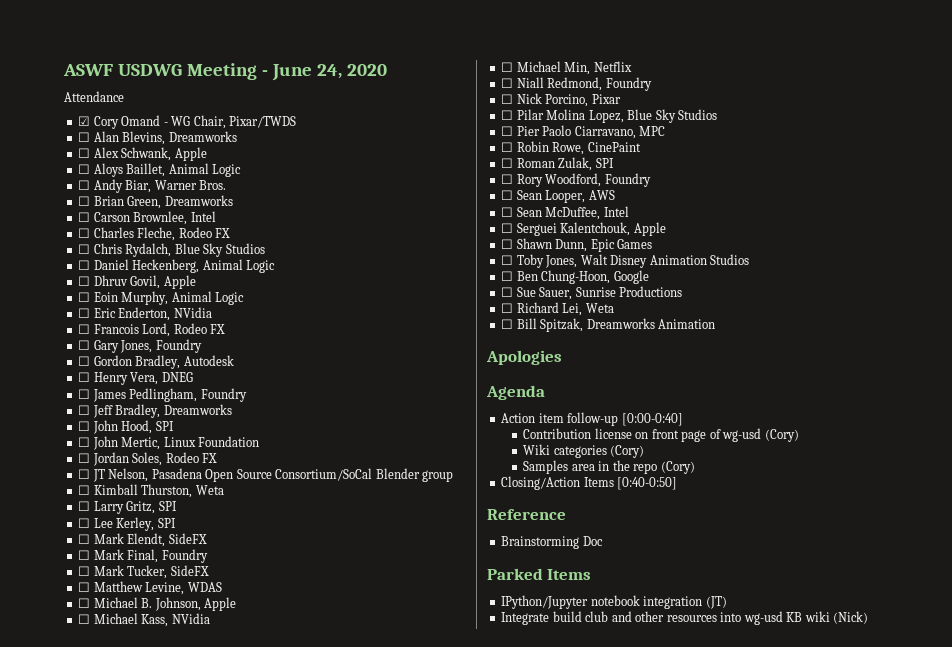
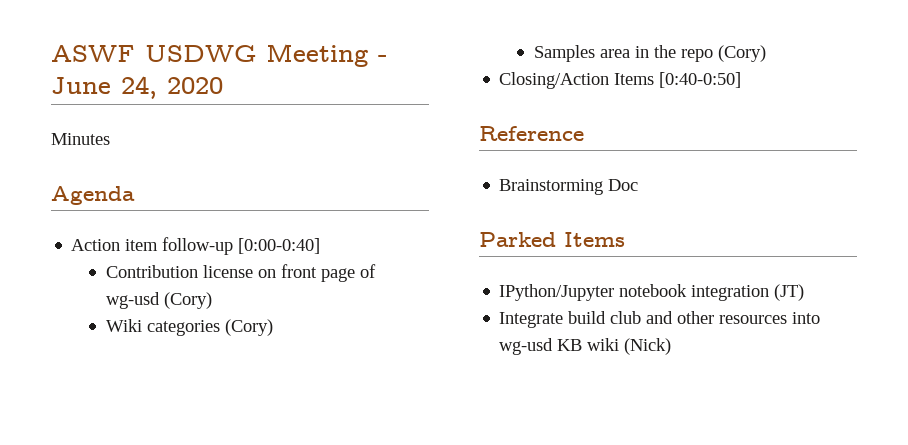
[64,91,124,102] [78,115,297,129] [78,131,237,145] [78,147,207,161] [78,163,242,177] [78,179,227,193] [78,195,233,209] [78,211,216,225] [78,227,231,241] [78,243,265,257] [78,259,276,273] [78,275,196,289] [78,291,245,305] [78,307,212,321] [78,323,226,337] [78,339,202,353] [78,355,234,369] [78,372,193,385] [78,388,247,402] [78,404,232,418] [78,420,174,434] [78,436,260,450] [78,452,218,466] [78,468,454,482] [78,484,224,498] [78,501,177,514] [78,517,176,531] [78,533,207,547] [78,549,208,563] [78,565,209,579] [78,581,222,595] [78,597,237,611] [78,613,210,627] [501,61,632,75] [501,77,652,91] [501,93,621,107] [501,109,718,123] [501,125,666,139] [501,141,641,155] [501,157,614,171] [501,173,651,187] [501,190,615,203] [501,206,629,220] [501,222,666,236] [501,238,653,252] [501,254,750,268] [501,270,649,284] [501,286,683,300] [501,302,614,316] [501,318,716,332] [486,350,562,365] Attendance // ☑ Cory Omand - WG Chair, Pixar/TWDS // ☐ Alan Blevins, Dreamworks // ☐ Alex Schwank, Apple // ☐ Aloys Baillet, Animal Logic // ☐ Andy Biar, Warner Bros. // ☐ Brian Green, Dreamworks // ☐ Carson Brownlee, Intel // ☐ Charles Fleche, Rodeo FX // ☐ Chris Rydalch, Blue Sky Studios // ☐ Daniel Heckenberg, Animal Logic // ☐ Dhruv Govil, Apple // ☐ Eoin Murphy, Animal Logic // ☐ Eric Enderton, NVidia // ☐ Francois Lord, Rodeo FX // ☐ Gary Jones, Foundry // ☐ Gordon Bradley, Autodesk // ☐ Henry Vera, DNEG // ☐ James Pedlingham, Foundry // ☐ Jeff Bradley, Dreamworks // ☐ John Hood, SPI // ☐ John Mertic, Linux Foundation // ☐ Jordan Soles, Rodeo FX // ☐ JT Nelson, Pasadena Open Source Consortium/SoCal Blender group // ☐ Kimball Thurston, Weta // ☐ Larry Gritz, SPI // ☐ Lee Kerley, SPI // ☐ Mark Elendt, SideFX // ☐ Mark Final, Foundry // ☐ Mark Tucker, SideFX // ☐ Matthew Levine, WDAS // ☐ Michael B. Johnson, Apple // ☐ Michael Kass, NVidia // ☐ Michael Min, Netflix // ☐ Niall Redmond, Foundry // ☐ Nick Porcino, Pixar // ☐ Pilar Molina Lopez, Blue Sky Studios // ☐ Pier Paolo Ciarravano, MPC // ☐ Robin Rowe, CinePaint // ☐ Roman Zulak, SPI // ☐ Rory Woodford, Foundry // ☐ Sean Looper, AWS // ☐ Sean McDuffee, Intel // ☐ Serguei Kalentchouk, Apple // ☐ Shawn Dunn, Epic Games // ☐ Toby Jones, Walt Disney Animation Studios // ☐ Ben Chung-Hoon, Google // ☐ Sue Sauer, Sunrise Productions // ☐ Richard Lei, Weta // ☐ Bill Spitzak, Dreamworks Animation // Apologies -> [51,133,110,145] Minutes

